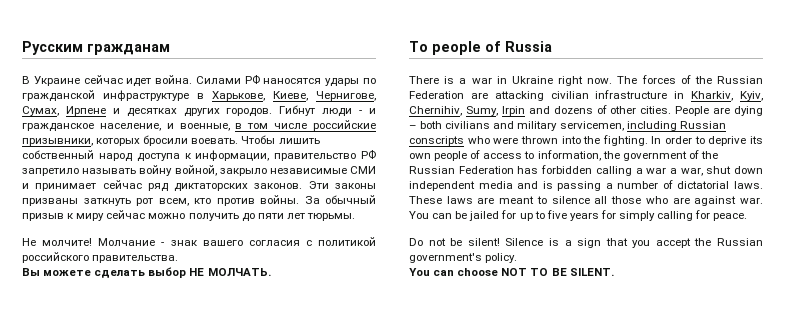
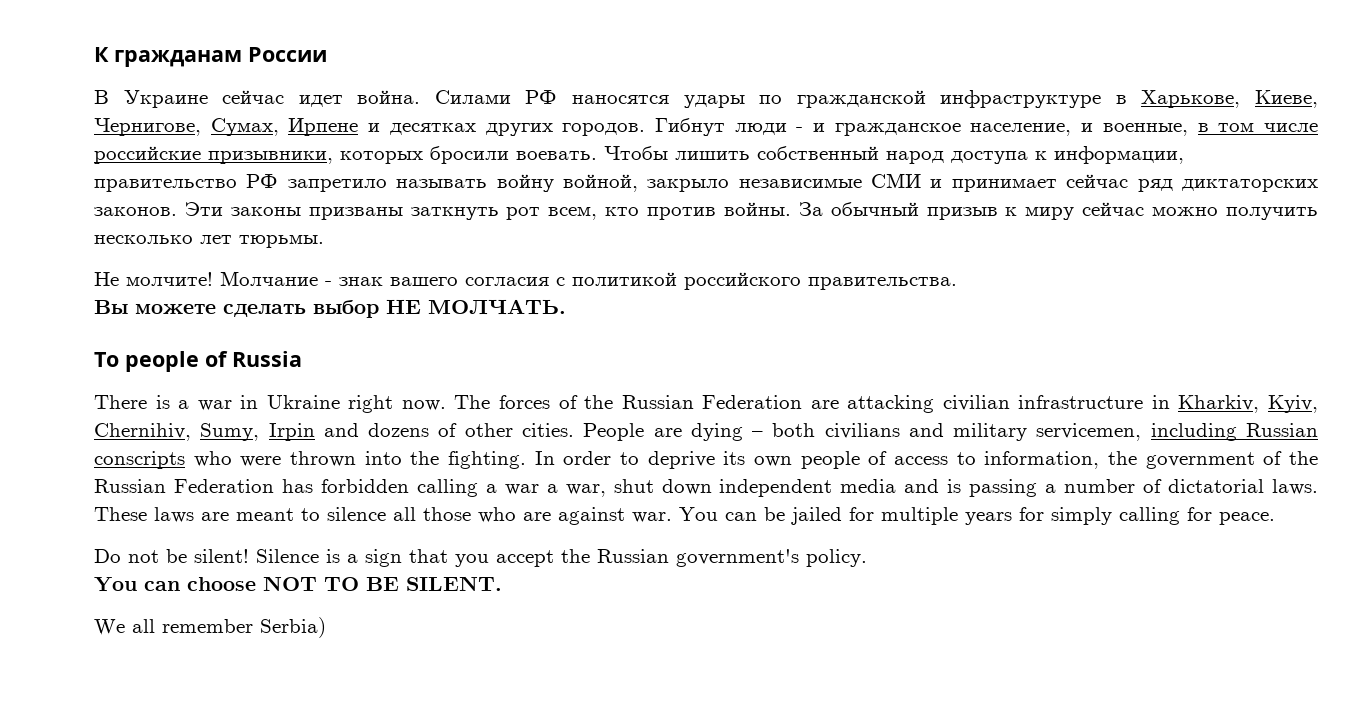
[22,41,83,55] Русским -> [94,47,109,62] К
(170, 49) none -> [248,47,327,62] России
[241,213,284,222] до пяти -> [94,235,193,244] несколько
[519,210,567,221] up to five -> [881,507,958,525] multiple
(614, 272) none -> [94,617,326,638] // We all remember Serbia)

